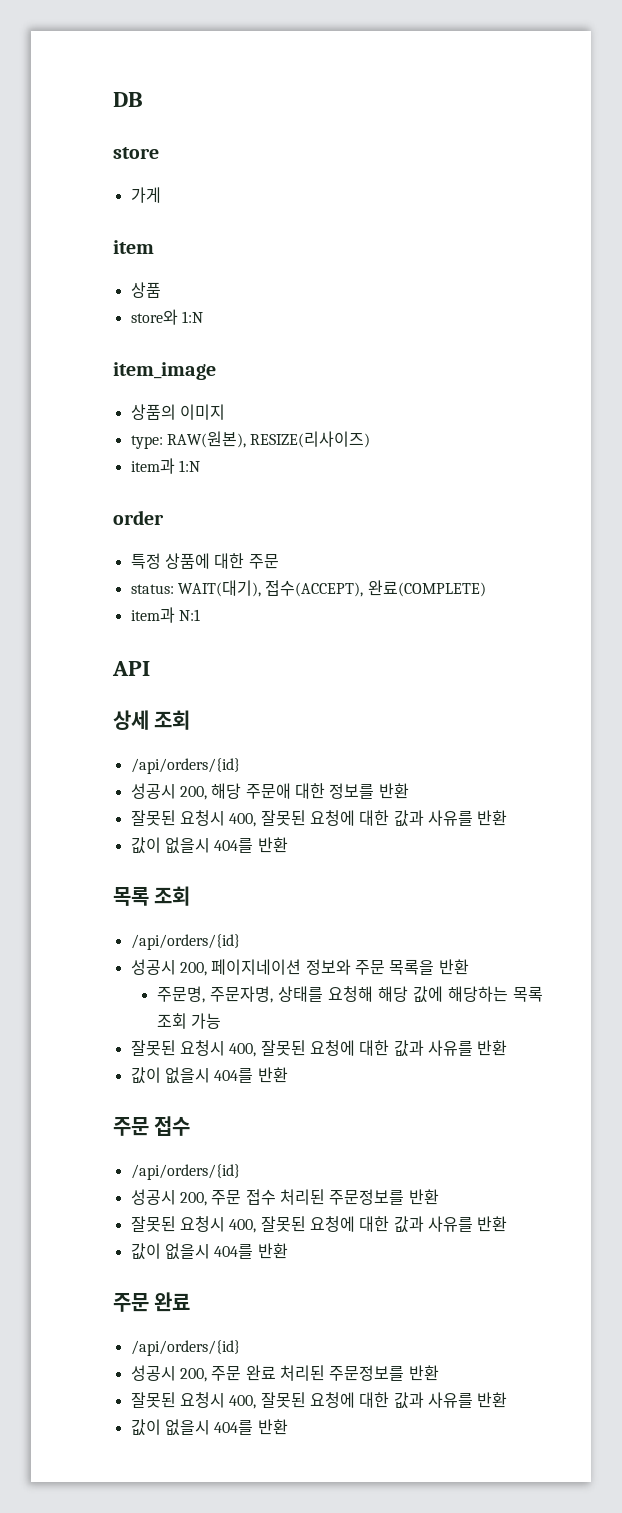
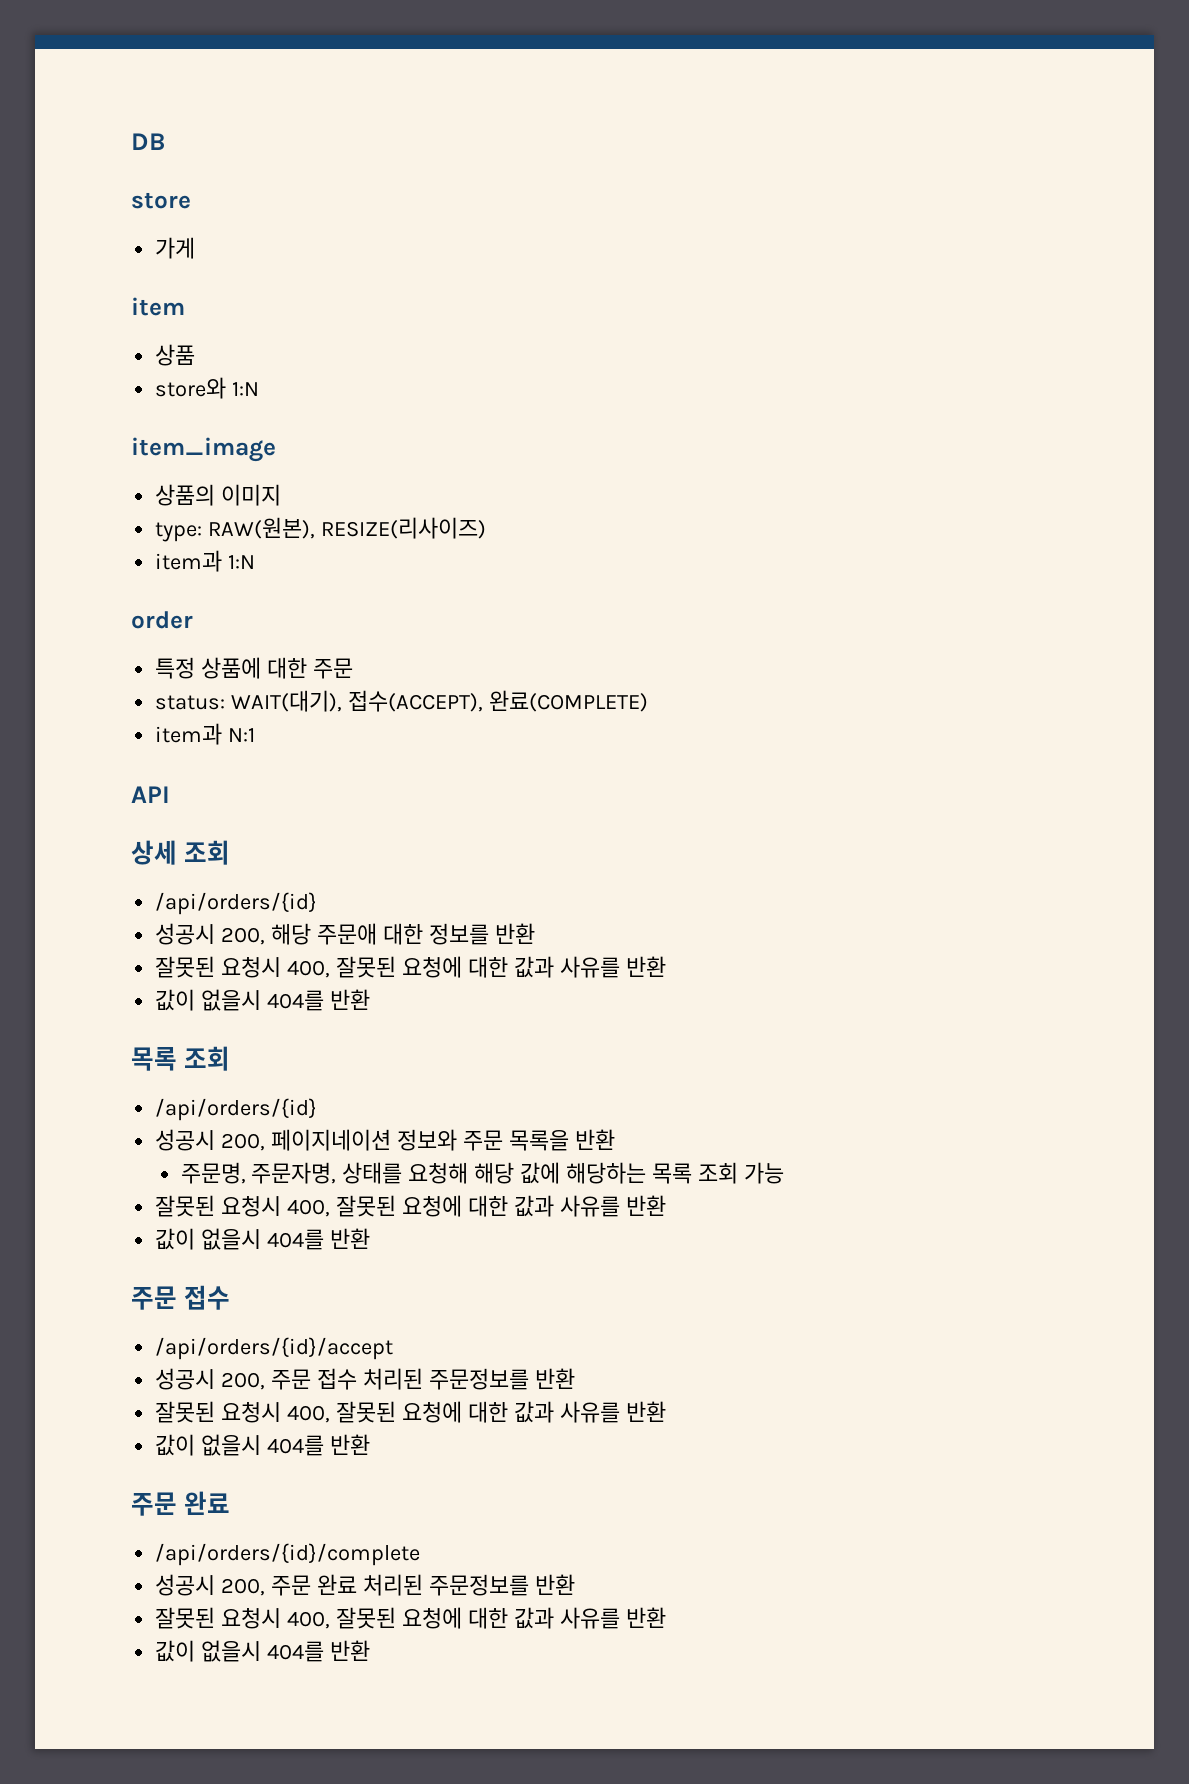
[130,1164,240,1180] /api/orders/{id} -> [155,1337,394,1360] /api/orders/{id}/accept
[130,1340,240,1356] /api/orders/{id} -> [155,1543,421,1566] /api/orders/{id}/complete

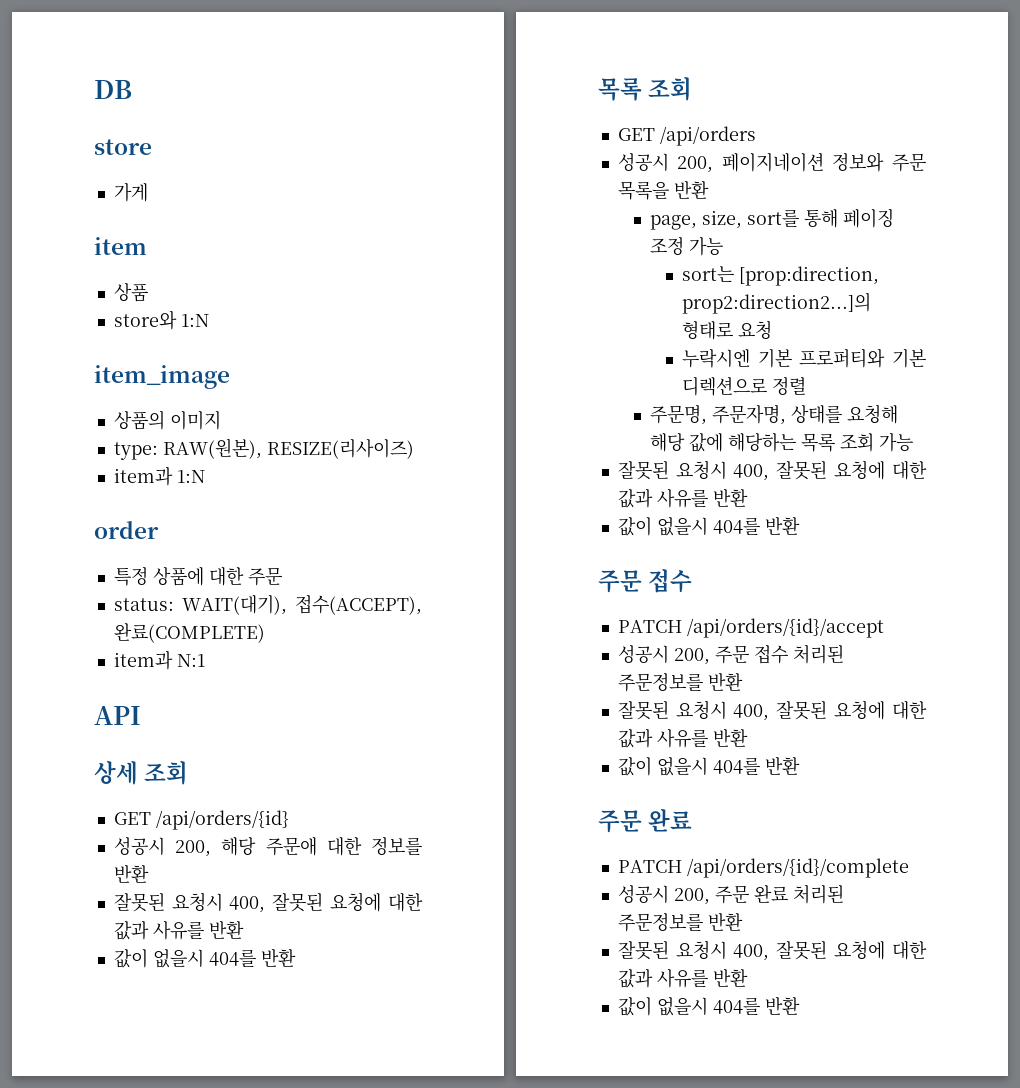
(230, 852) none -> [113,812,151,825] GET
[155,1098,318,1121] /api/orders/{id} -> [617,126,756,146] GET /api/orders
(615, 1139) none -> [649,209,894,230] [649,237,723,256] [681,266,879,286] [681,292,871,314] [681,320,772,340] [681,348,926,368] [681,376,806,396] // page, size, sort를 통해 페이징 조정 가능 // sort는 [prop:direction, prop2:direction2...]의 형태로 요청 // 누락시엔 기본 프로퍼티와 기본 디렉션으로 정렬
(230, 1297) none -> [617,620,682,633] PATCH
(230, 1503) none -> [617,860,682,873] PATCH

